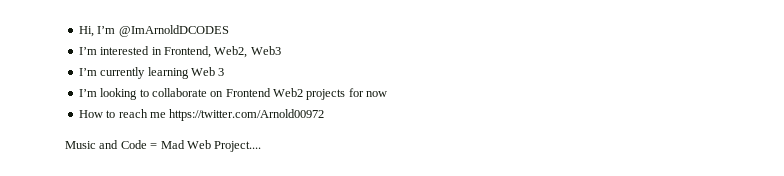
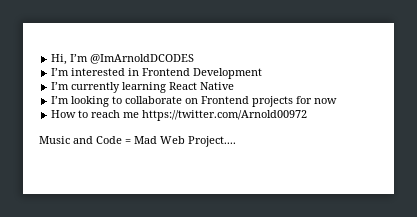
[163,46,281,58] Frontend, Web2, Web3 -> [142,68,263,79] Frontend Development
[190,67,225,76] Web 3 -> [169,82,235,90] React Native
[273,88,303,97] Web2 -> (250, 100) none

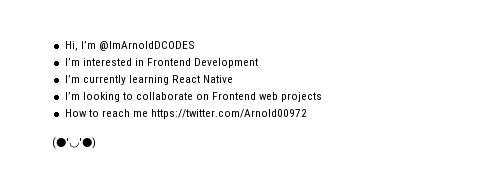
(250, 100) none -> [259,92,279,100] web
[296,96,338,104] for now -> (323, 97) none
[39,136,236,147] Music and Code = Mad Web Project.... -> [52,137,96,149] (●'◡'●)

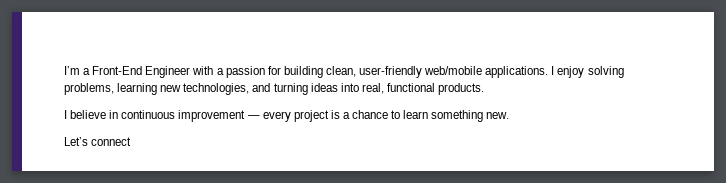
[64,41,195,51] [64,58,259,68] [64,75,234,85] [64,92,323,102] [64,109,308,119] [52,137,96,149] Hi, I’m @ImArnoldDCODES // I’m interested in Frontend Development // I’m currently learning React Native // I’m looking to collaborate on Frontend web projects // How to reach me https://twitter.com/Arnold00972 // (●'◡'●) -> [64,66,624,78] [64,83,485,95] [64,110,510,122] [64,137,132,146] I’m a Front-End Engineer with a passion for building clean, user-friendly web/mobile applications. I enjoy solving problems, learning new technologies, and turning ideas into real, functional products. // I believe in continuous improvement — every project is a chance to learn something new. // Let’s connect

